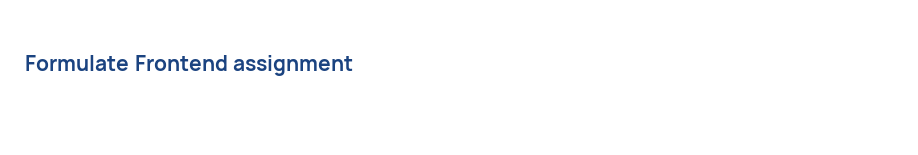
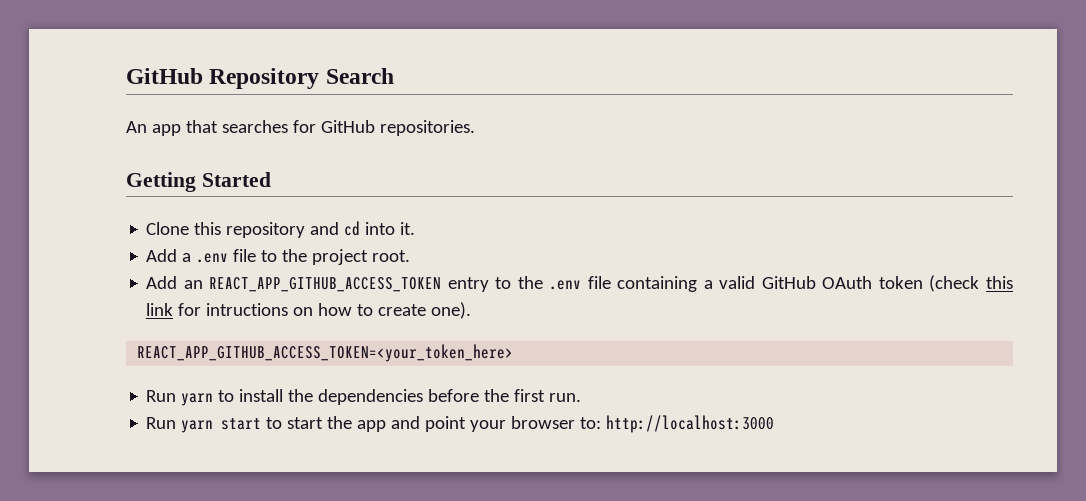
[25,55,354,76] Formulate Frontend assignment -> [126,68,394,89] [126,120,475,136] [126,172,271,192] [146,221,416,238] [146,249,411,265] [146,275,1013,292] [146,302,472,319] [137,344,514,362] [146,389,582,406] [146,415,775,433] GitHub Repository Search // An app that searches for GitHub repositories. // Getting Started // Clone this repository and cd into it. // Add a .env file to the project root. // Add an REACT_APP_GITHUB_ACCESS_TOKEN entry to the .env file containing a valid GitHub OAuth token (check this link for intructions on how to create one). // REACT_APP_GITHUB_ACCESS_TOKEN=<your_token_here> // Run yarn to install the dependencies before the first run. // Run yarn start to start the app and point your browser to: http://localhost:3000

